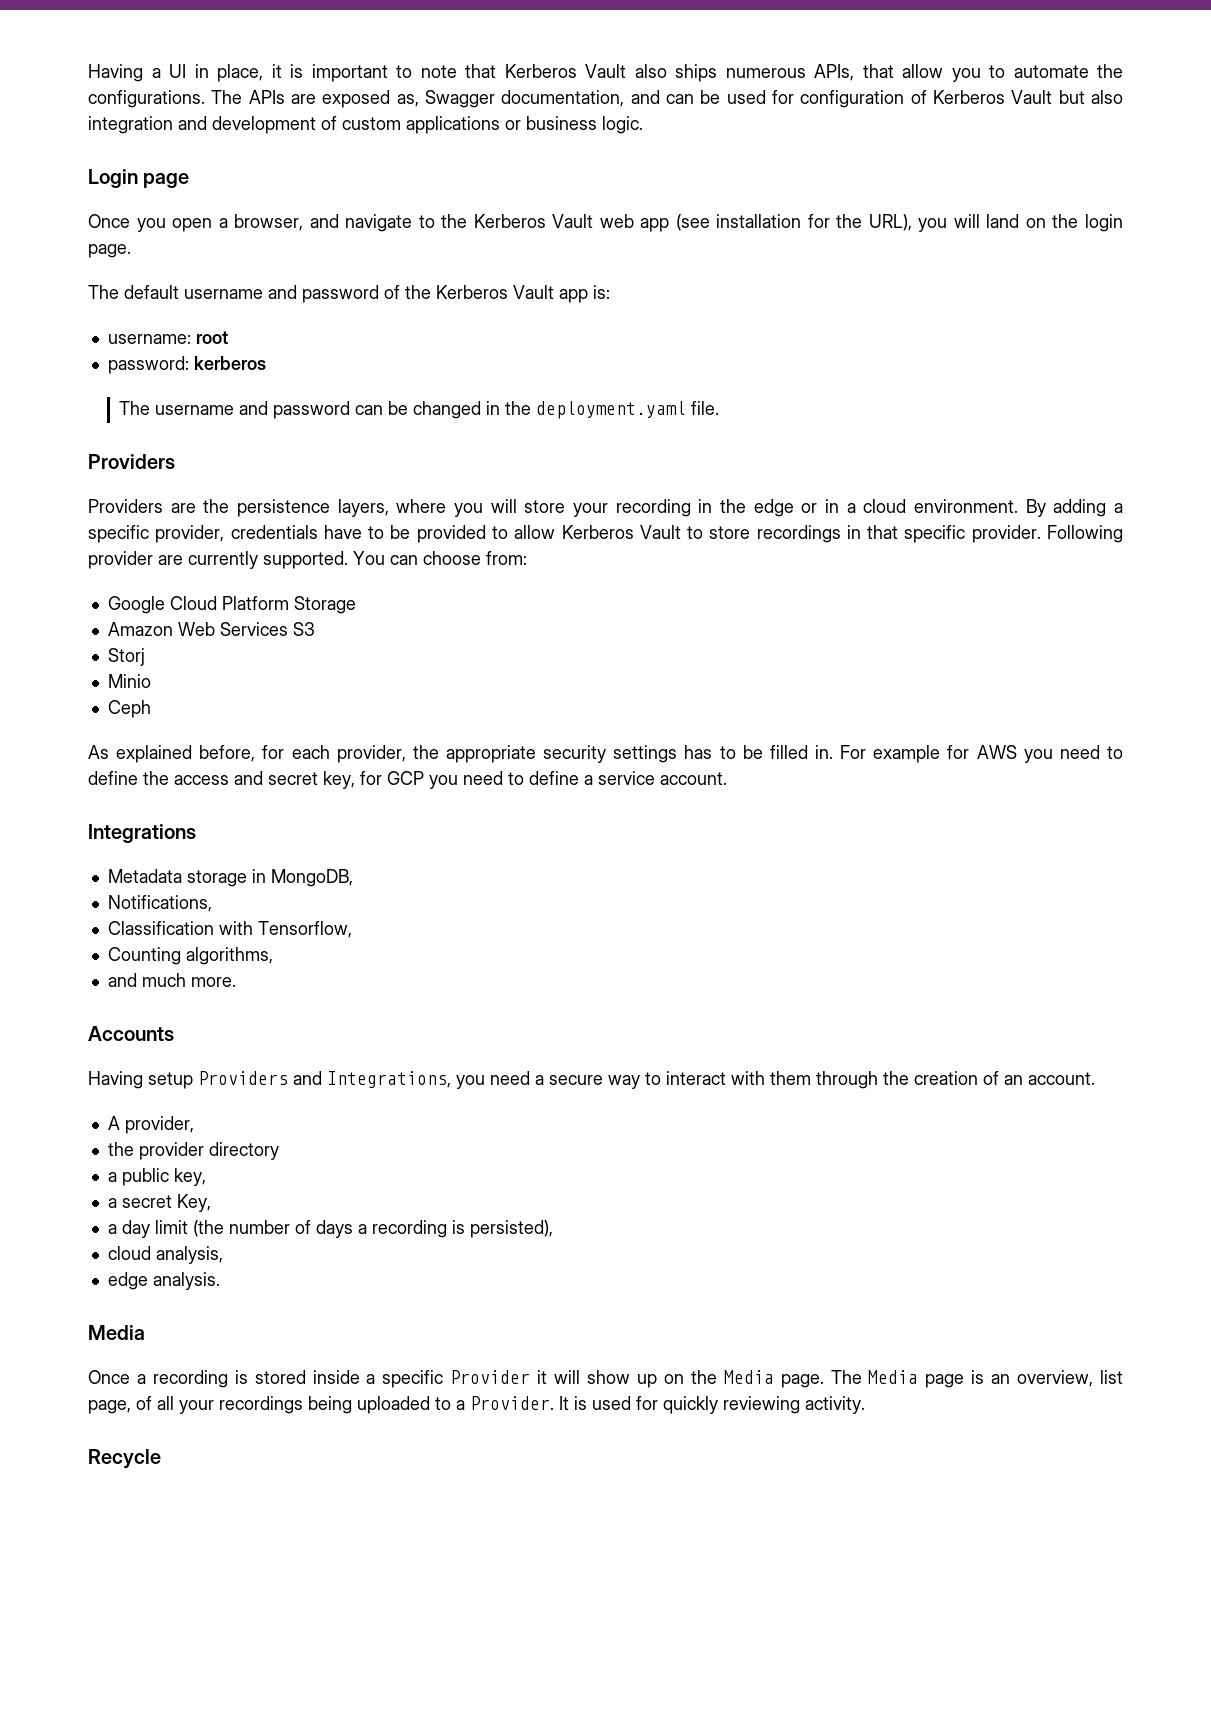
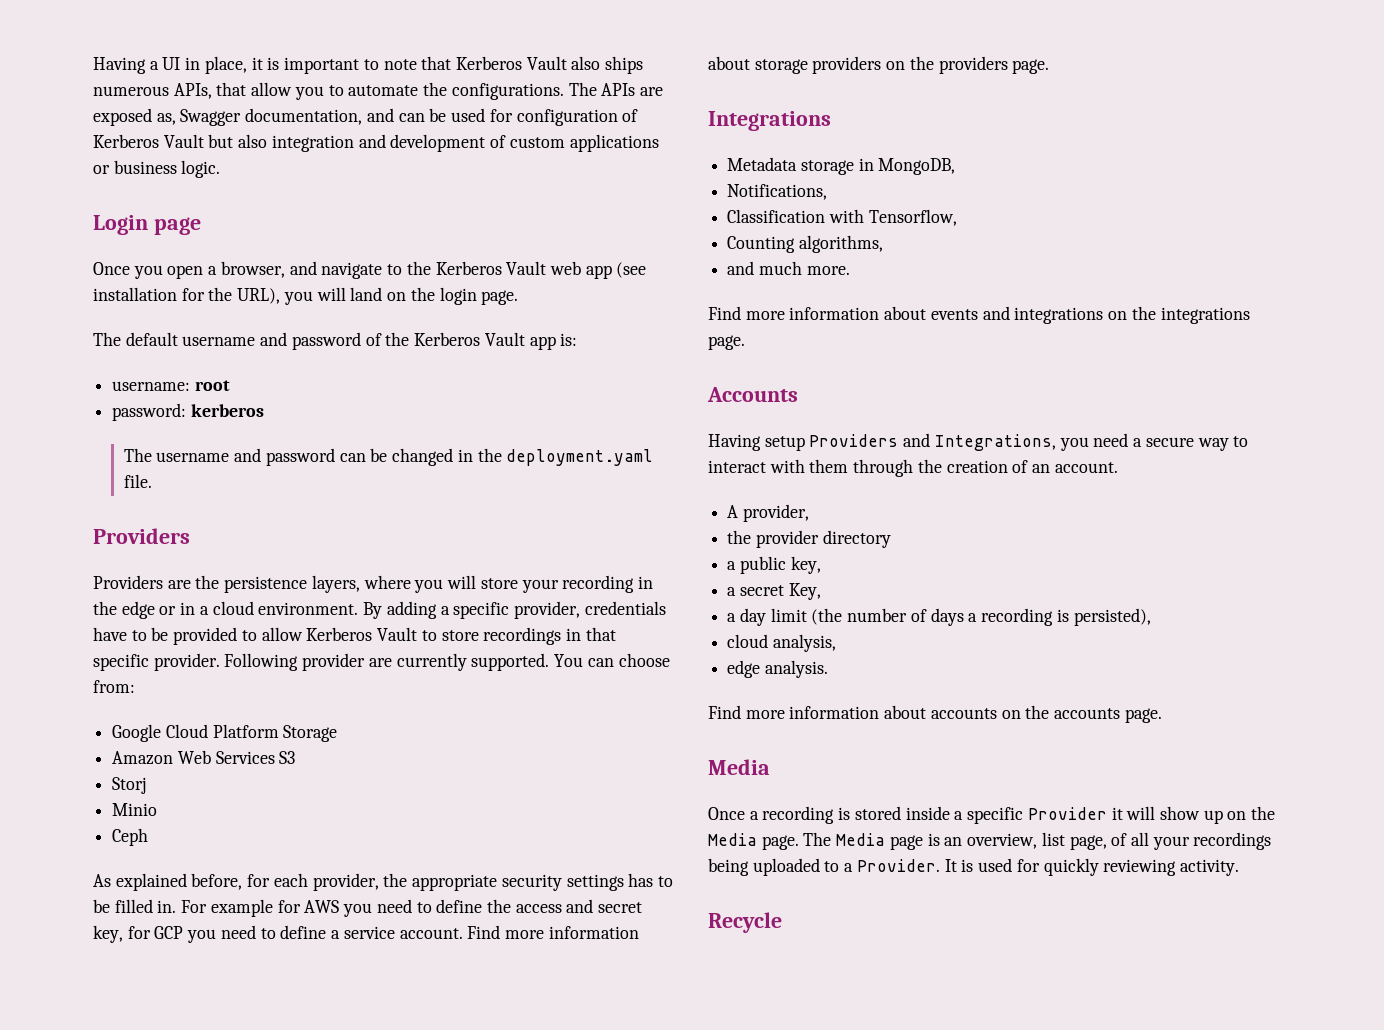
(727, 778) none -> [467,925,639,939] [708,56,1050,74] Find more information about storage providers on the providers page.
(236, 982) none -> [708,306,1250,324] [708,335,745,350] // Find more information about events and integrations on the integrations page.
(220, 1281) none -> [708,705,1162,723] // Find more information about accounts on the accounts page.

